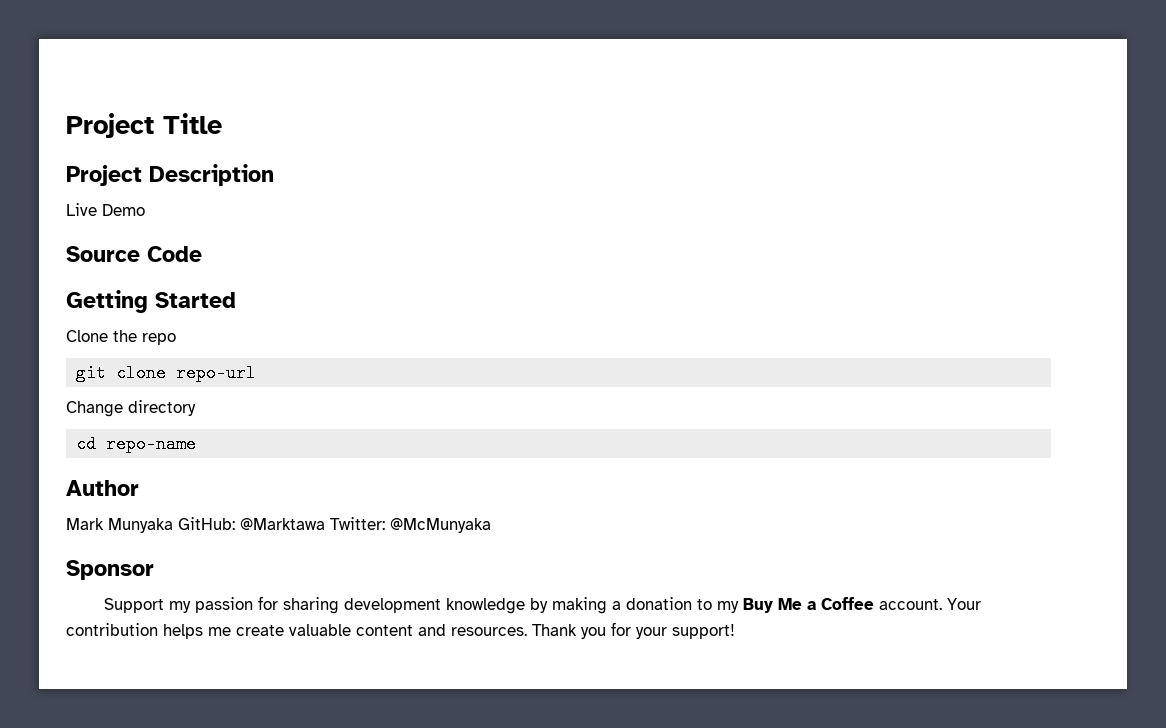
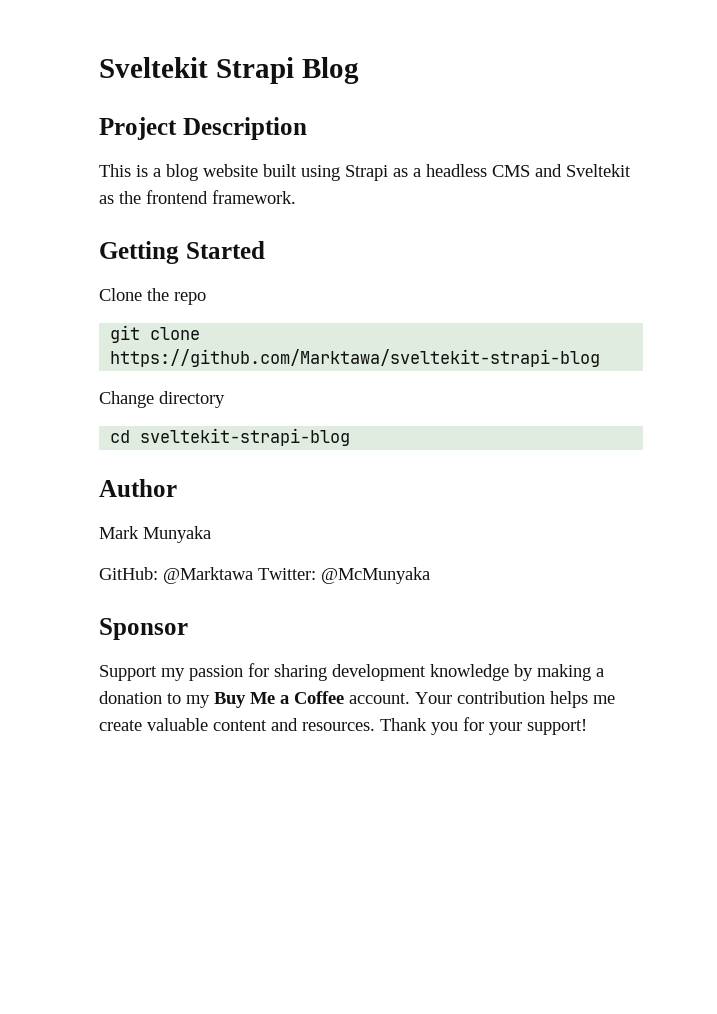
[66,113,222,138] Project Title -> [99,57,359,84] Sveltekit Strapi Blog
[66,203,145,216] [66,246,202,262] Live Demo // Source Code -> [99,164,631,181] [99,190,296,204] This is a blog website built using Strapi as a headless CMS and Sveltekit as the frontend framework.
[176,364,257,382] repo-url -> [110,349,601,367] https://github.com/Marktawa/sveltekit-strapi-blog
[106,435,197,453] repo-name -> [140,428,351,446] sveltekit-strapi-blog
(173, 525) none -> (211, 534) //

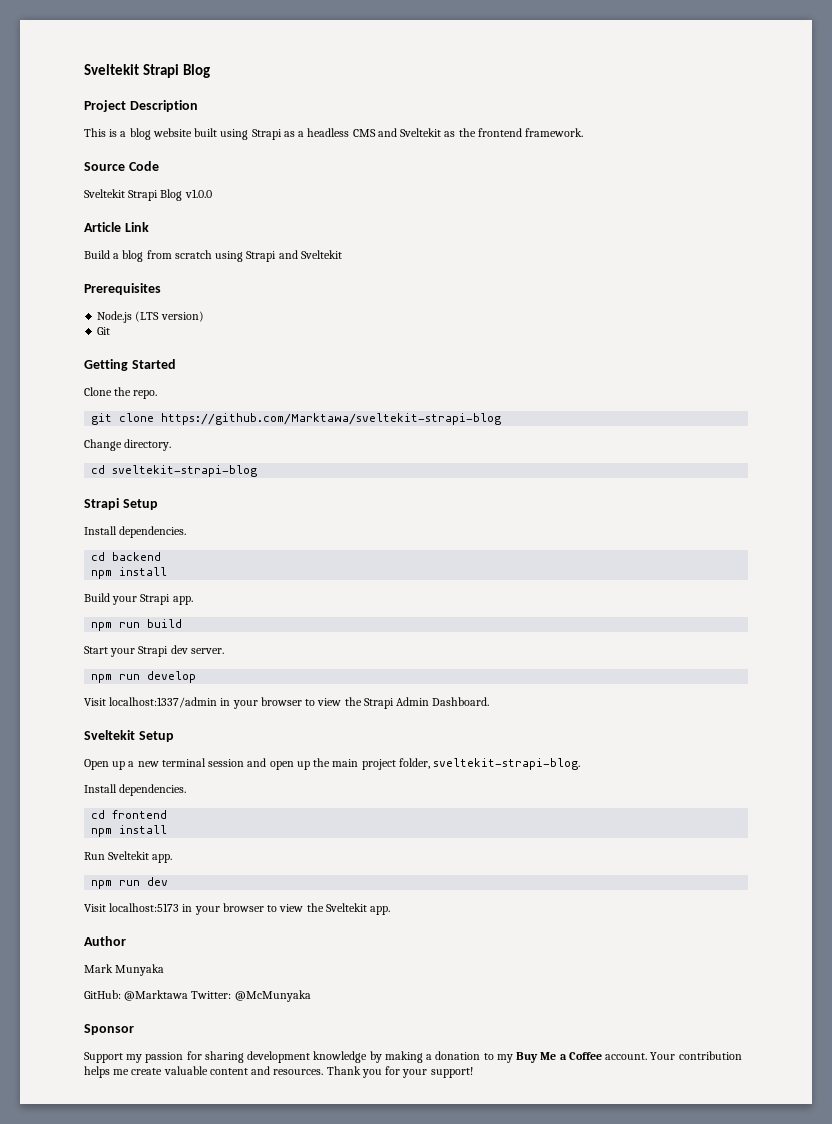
(296, 197) none -> [84,161,159,171] [84,189,212,201] [84,222,149,232] [84,250,342,262] [84,283,161,295] [97,311,204,323] [97,327,111,335] // Source Code // Sveltekit Strapi Blog v1.0.0 // Article Link // Build a blog from scratch using Strapi and Sveltekit // Prerequisites // Node.js (LTS version) // Git
[174,292,206,305] repo -> [133,390,158,399] repo.
[159,391,225,408] directory -> [124,439,172,451] directory.
(351, 437) none -> [84,498,158,510] [84,526,187,538] [91,552,162,561] [91,567,168,579] [84,593,193,605] [91,619,183,631] [84,645,224,657] [91,671,197,683] [84,697,490,709] [84,730,174,742] [84,758,581,770] [84,784,187,796] [91,810,168,819] [91,825,168,837] [84,851,173,863] [91,877,169,889] [84,903,391,915] // Strapi Setup // Install dependencies. // cd backend // npm install // Build your Strapi app. // npm run build // Start your Strapi dev server. // npm run develop // Visit localhost:1337/admin in your browser to view the Strapi Admin Dashboard. // Sveltekit Setup // Open up a new terminal session and open up the main project folder, sveltekit-strapi-blog. // Install dependencies. // cd frontend // npm install // Run Sveltekit app. // npm run dev // Visit localhost:5173 in your browser to view the Sveltekit app.

